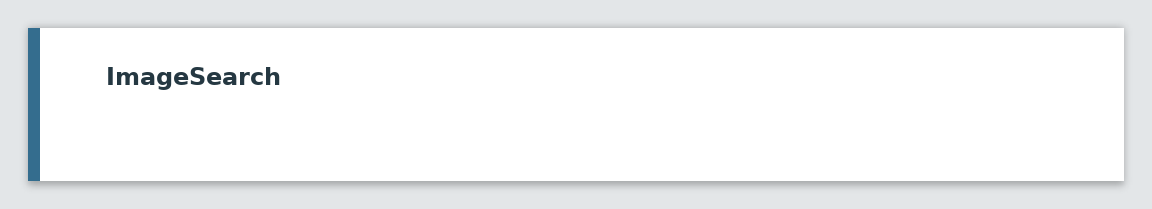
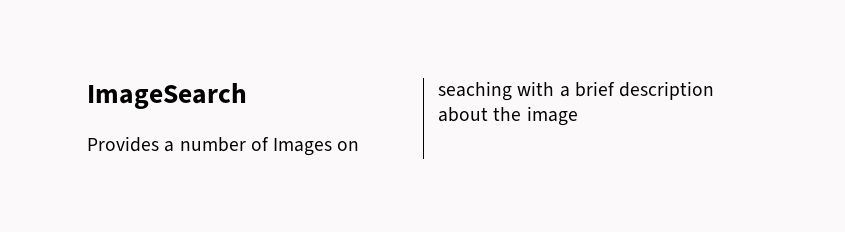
(281, 78) none -> [87,136,360,156] [438,81,715,101] [438,106,578,126] // Provides a number of Images on seaching with a brief description about the image

